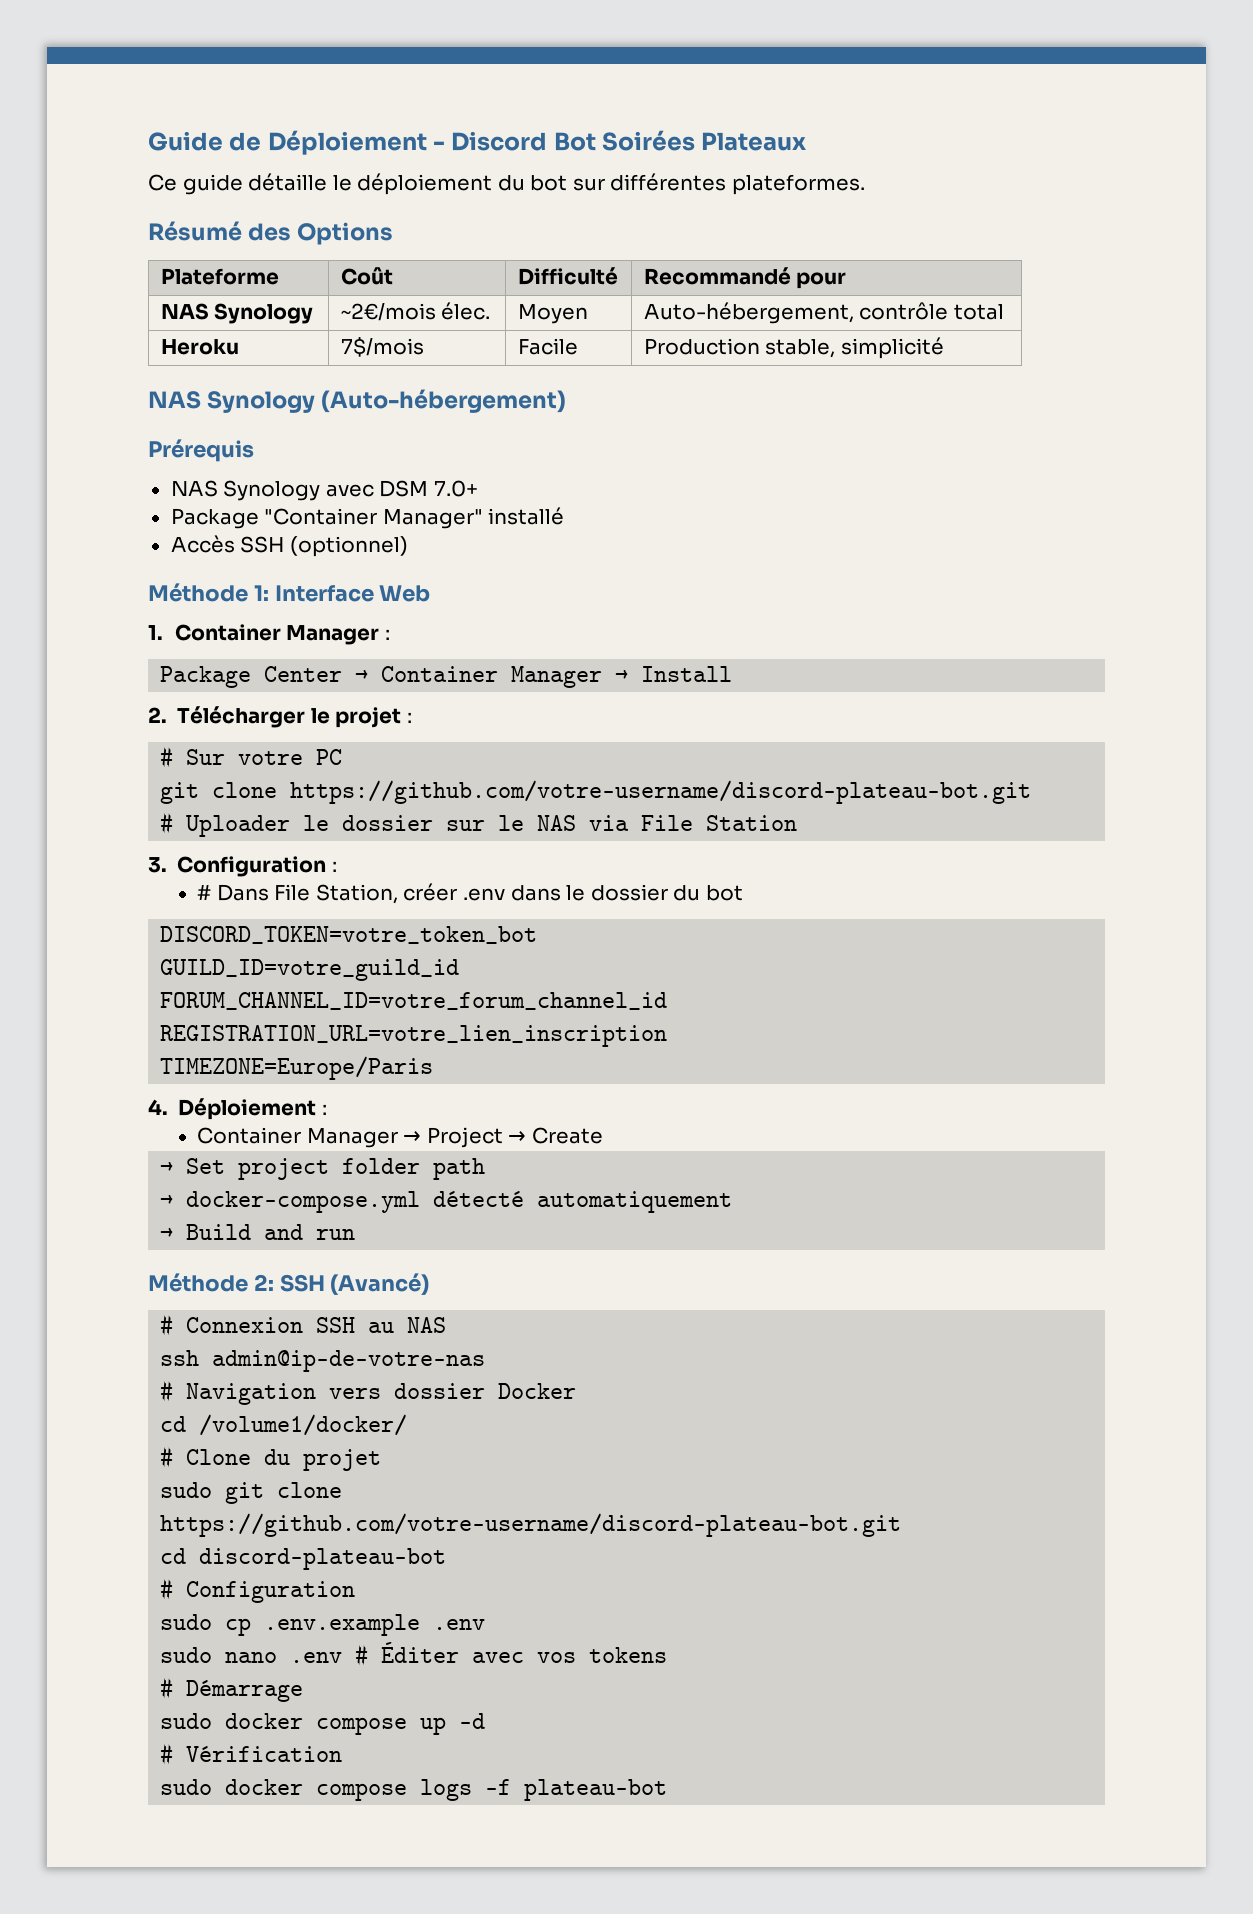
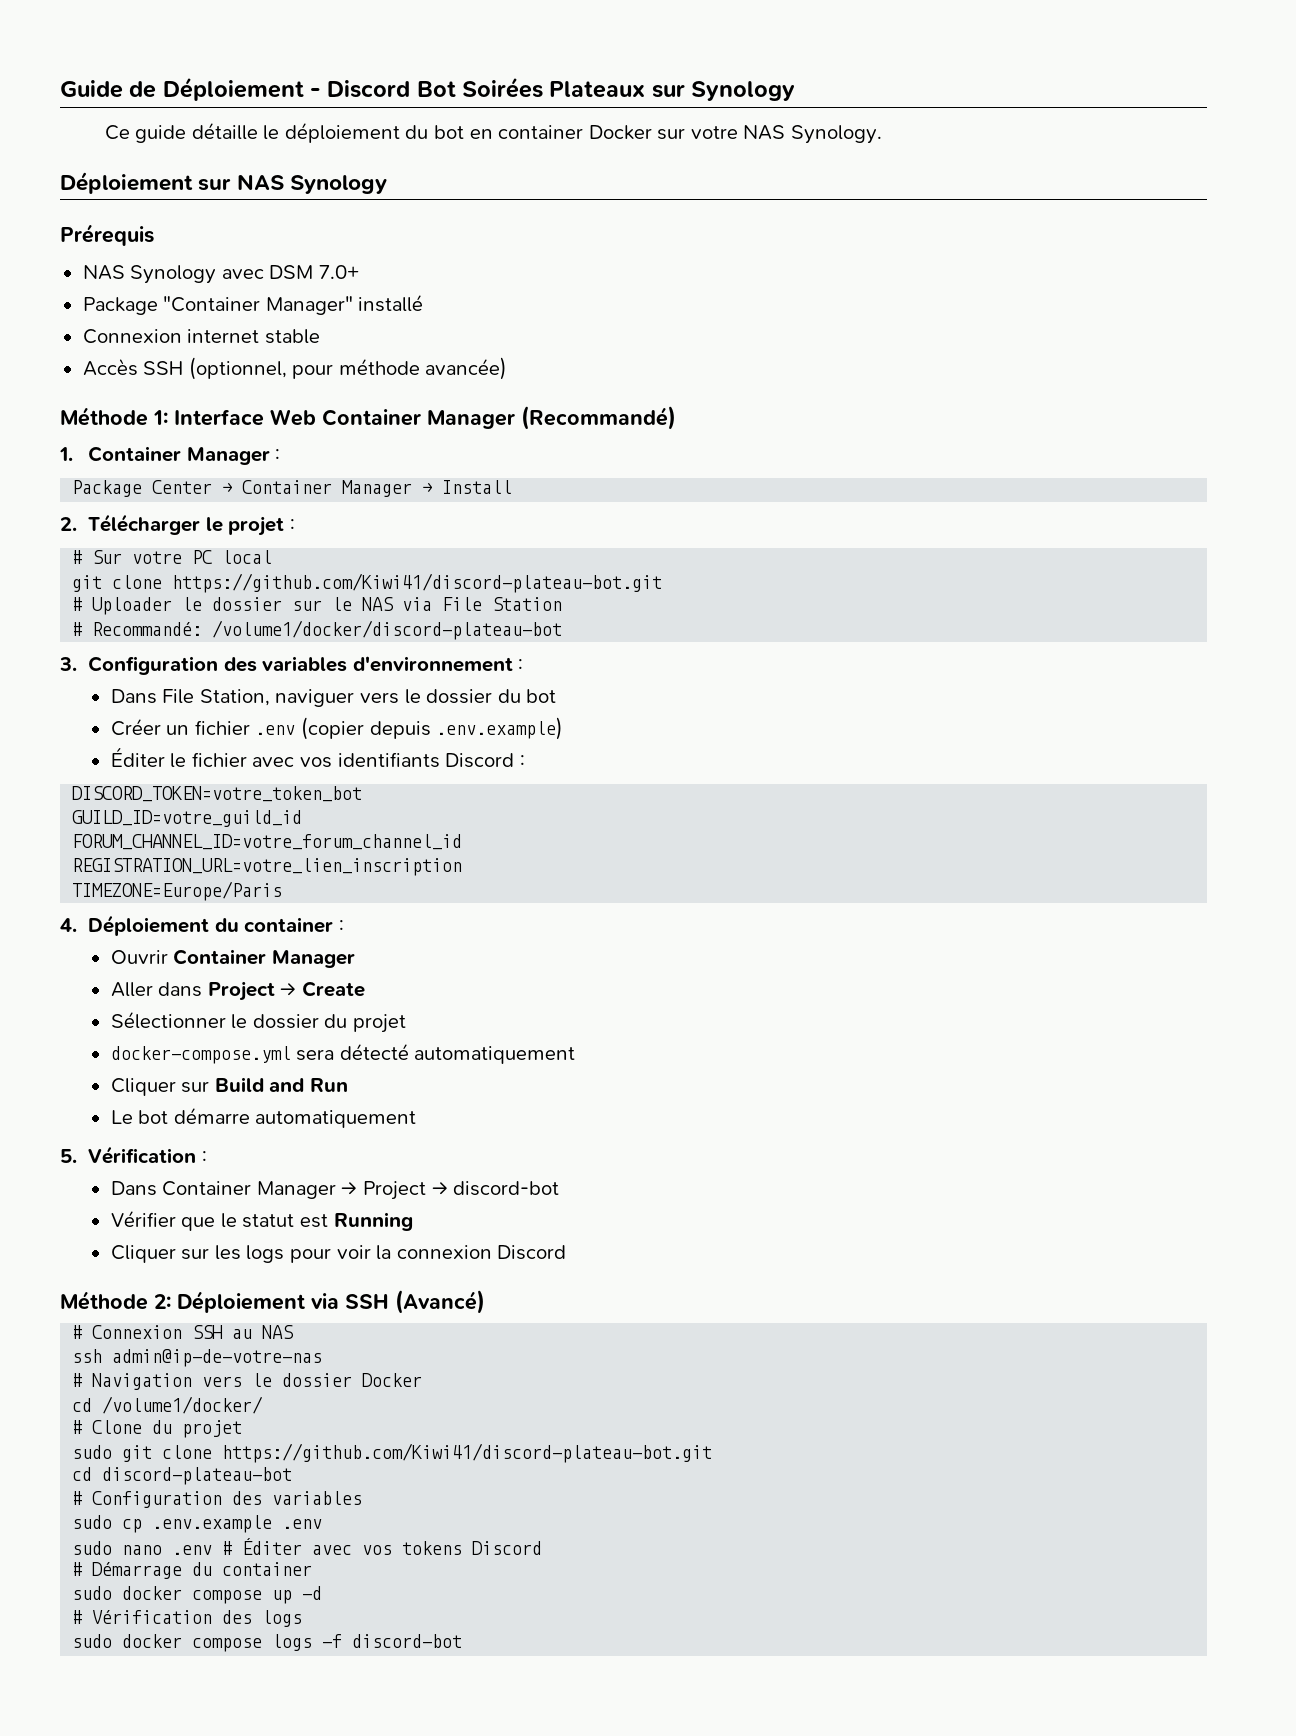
(807, 141) none -> [651,81,796,101] sur Synology
[572,173,865,195] [148,221,394,245] [160,268,279,285] [340,267,393,285] [517,267,618,285] [643,267,847,289] [160,303,314,324] [340,302,491,321] [517,304,588,324] [643,302,1004,324] [160,339,239,355] [340,337,424,357] [517,338,578,355] [643,337,944,359] [148,389,567,413] sur différentes plateformes. // Résumé des Options // Plateforme | Coût | Difficulté | Recommandé pour // NAS Synology | ~2€/mois élec. | Moyen | Auto-hébergement, contrôle total // Heroku | 7$/mois | Facile | Production stable, simplicité // NAS Synology (Auto-hébergement) -> [469,125,882,144] [60,171,388,194] en container Docker sur votre NAS Synology. // Déploiement sur NAS Synology
(565, 516) none -> [82,329,320,344] // Connexion internet stable
[289,536,408,557] (optionnel) -> [188,357,508,380] (optionnel, pour méthode avancée)
(431, 593) none -> [322,406,676,430] Container Manager (Recommandé)
[160,780,1032,804] // git clone https://github.com/votre-username/discord-plateau-bot.git -> [222,550,273,564] [72,573,663,593] local // git clone https://github.com/Kiwi41/discord-plateau-bot.git
(798, 823) none -> [72,620,563,640] // # Recommandé: /volume1/docker/discord-plateau-bot
[331,861,337,872] [197,885,212,900] : // # -> [223,656,524,672] des variables d'environnement : //
[403,883,561,901] créer .env dans -> [275,689,399,707] naviguer vers
(743, 893) none -> [110,717,564,740] [110,747,525,768] // Créer un fichier .env (copier depuis .env.example) // Éditer le fichier avec vos identifiants Discord :
[321,1104,327,1115] : // -> [214,917,344,933] [110,949,355,968] [110,981,365,1001] [110,1011,406,1033] [110,1043,576,1064] [110,1077,348,1096] [110,1107,417,1128] [60,1146,207,1164] [110,1181,157,1196] du container : // Ouvrir Container Manager // Aller dans Project → Create // Sélectionner le dossier du projet // docker-compose.yml sera détecté automatiquement // Cliquer sur Build and Run // Le bot démarre automatiquement // 5. Vérification : // Dans
[531,1127,603,1144] [160,1158,486,1180] [160,1191,733,1213] [160,1224,356,1240] Create // → Set project folder path // → docker-compose.yml détecté automatiquement // → Build and run -> [453,1181,560,1196] [110,1210,413,1231] [110,1245,567,1263] discord-bot // Vérifier que le statut est Running // Cliquer sur les logs pour voir la connexion Discord
(274, 1282) none -> [177,1291,339,1313] Déploiement via
(382, 1393) none -> [252,1373,273,1387] le
[160,1513,902,1537] https://github.com/votre-username/discord-plateau-bot.git -> [222,1443,713,1463] https://github.com/Kiwi41/discord-plateau-bot.git
(356, 1592) none -> [232,1491,363,1505] des variables
(668, 1655) none -> [472,1541,543,1555] Discord
(304, 1691) none -> [192,1562,313,1576] du container
(343, 1754) none -> [222,1610,303,1627] des logs
[524,1779,668,1801] plateau-bot -> [352,1634,463,1648] discord-bot

